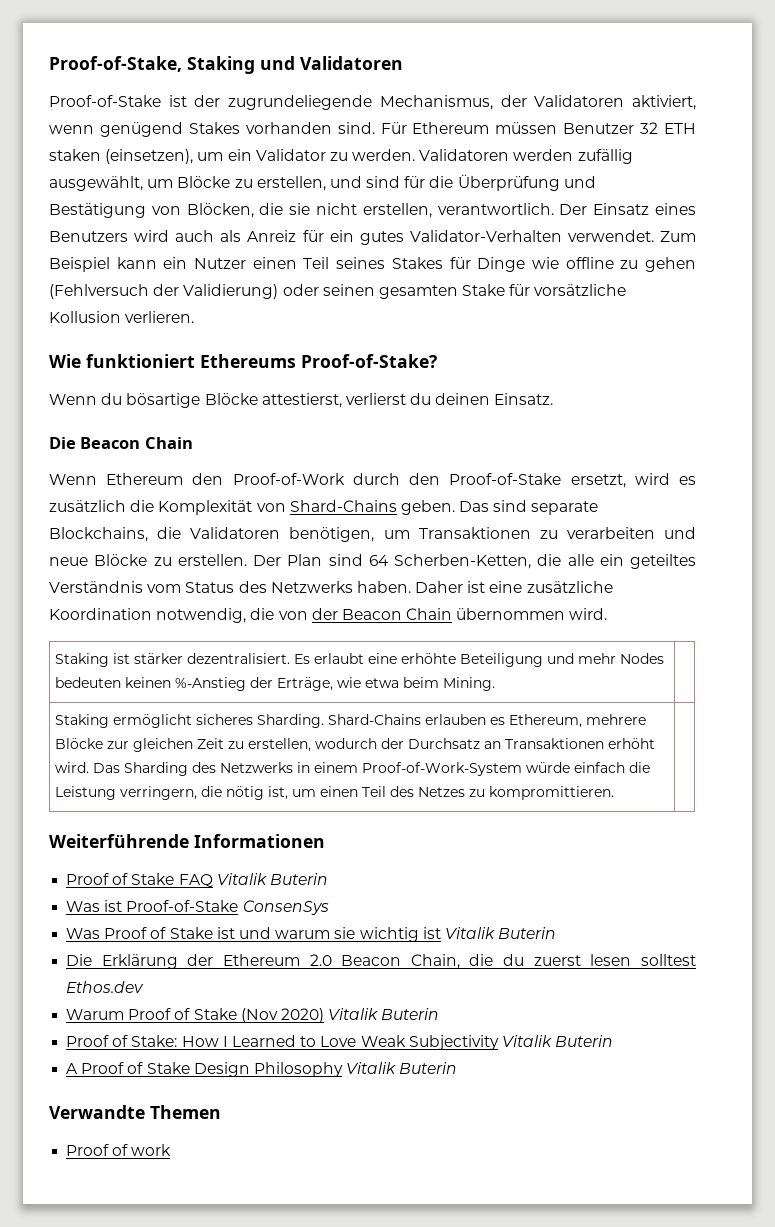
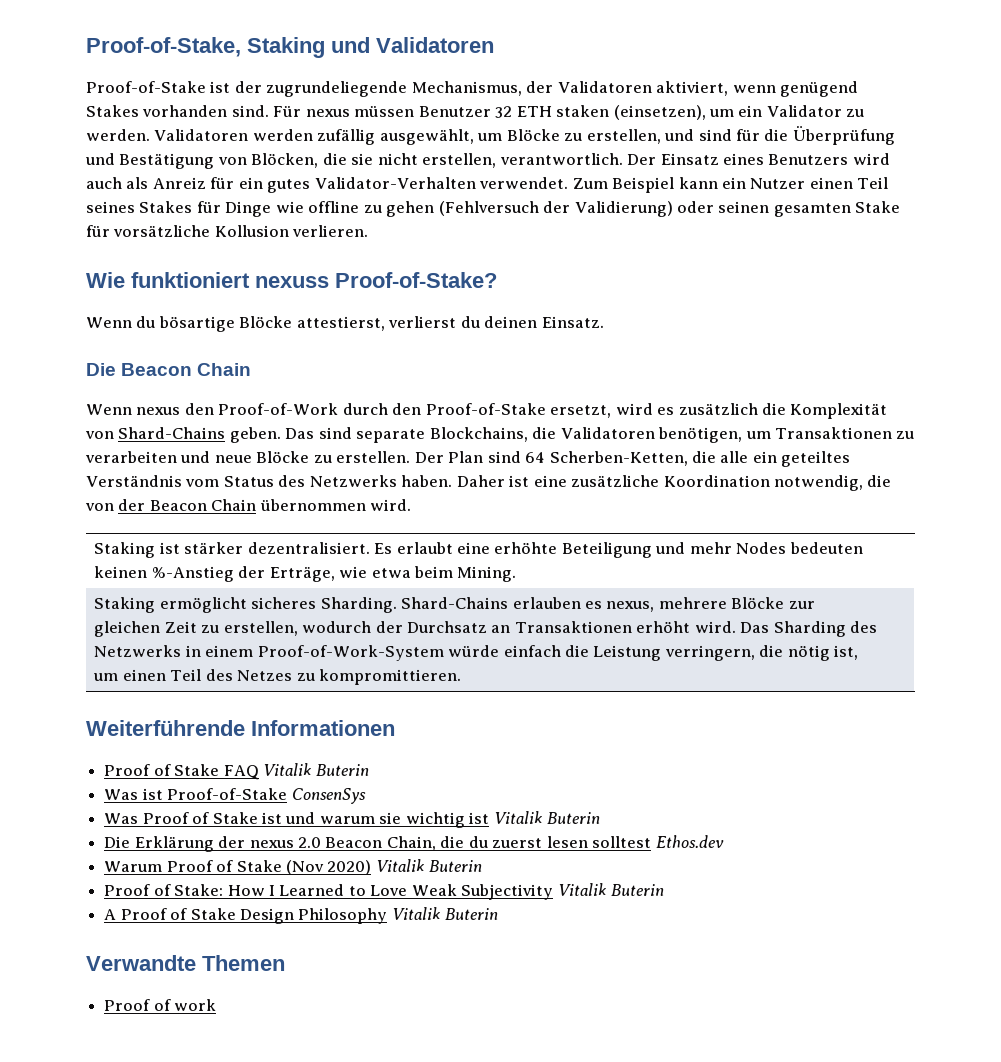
[412,122,490,134] Ethereum -> [305,109,350,117] nexus
[200,354,296,368] Ethereums -> [255,276,329,288] nexuss
[106,473,184,485] Ethereum -> [136,407,181,415] nexus
[509,714,583,728] Ethereum, -> [606,601,655,612] nexus,
[222,954,300,966] Ethereum -> [249,840,294,848] nexus

